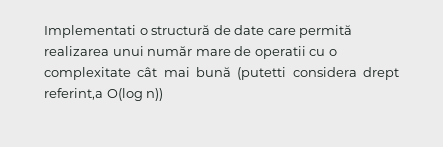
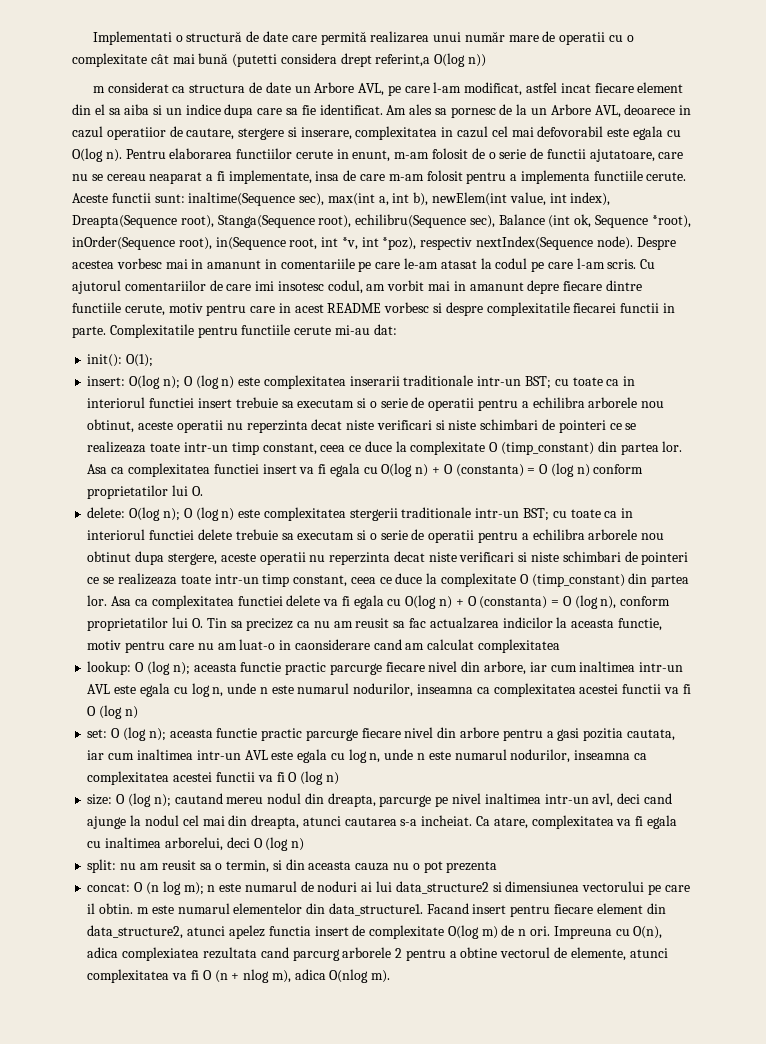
(164, 94) none -> [92,82,684,96] [72,104,692,118] [72,126,681,140] [72,148,684,162] [72,170,687,184] [72,192,611,206] [72,214,691,228] [72,236,676,250] [72,258,656,272] [72,280,642,294] [72,302,675,316] [72,324,397,338] [87,354,154,367] [87,375,636,389] [87,397,665,411] [87,419,637,433] [87,441,683,455] [87,463,644,477] [87,485,203,499] [87,507,634,521] [87,529,665,543] [87,551,689,565] [87,573,690,587] [87,595,671,609] [87,617,662,631] [87,639,560,653] [87,661,684,675] [87,683,691,697] [87,705,138,719] [87,727,675,741] [87,749,647,763] [87,771,339,785] [87,793,672,807] [87,815,677,829] [87,837,305,851] [87,859,498,873] [87,881,690,895] [87,903,666,917] [87,925,663,939] [87,947,668,961] [87,969,391,983] // m considerat ca structura de date un Arbore AVL, pe care l-am modificat, astfel incat fiecare element din el sa aiba si un indice dupa care sa fie identificat. Am ales sa pornesc de la un Arbore AVL, deoarece in cazul operatiior de cautare, stergere si inserare, complexitatea in cazul cel mai defovorabil este egala cu O(log n). Pentru elaborarea functiilor cerute in enunt, m-am folosit de o serie de functii ajutatoare, care nu se cereau neaparat a fi implementate, insa de care m-am folosit pentru a implementa functiile cerute. Aceste functii sunt: inaltime(Sequence sec), max(int a, int b), newElem(int value, int index), Dreapta(Sequence root), Stanga(Sequence root), echilibru(Sequence sec), Balance (int ok, Sequence *root), inOrder(Sequence root), in(Sequence root, int *v, int *poz), respectiv nextIndex(Sequence node). Despre acestea vorbesc mai in amanunt in comentariile pe care le-am atasat la codul pe care l-am scris. Cu ajutorul comentariilor de care imi insotesc codul, am vorbit mai in amanunt depre fiecare dintre functiile cerute, motiv pentru care in acest README vorbesc si despre complexitatile fiecarei functii in parte. Complexitatile pentru functiile cerute mi-au dat: // init(): O(1); // insert: O(log n); O (log n) este complexitatea inserarii traditionale intr-un BST; cu toate ca in interiorul functiei insert trebuie sa executam si o serie de operatii pentru a echilibra arborele nou obtinut, aceste operatii nu reperzinta decat niste verificari si niste schimbari de pointeri ce se realizeaza toate intr-un timp constant, ceea ce duce la complexitate O (timp_constant) din partea lor. Asa ca complexitatea functiei insert va fi egala cu O(log n) + O (constanta) = O (log n) conform proprietatilor lui O. // delete: O(log n); O (log n) este complexitatea stergerii traditionale intr-un BST; cu toate ca in interiorul functiei delete trebuie sa executam si o serie de operatii pentru a echilibra arborele nou obtinut dupa stergere, aceste operatii nu reperzinta decat niste verificari si niste schimbari de pointeri ce se realizeaza toate intr-un timp constant, ceea ce duce la complexitate O (timp_constant) din partea lor. Asa ca complexitatea functiei delete va fi egala cu O(log n) + O (constanta) = O (log n), conform proprietatilor lui O. Tin sa precizez ca nu am reusit sa fac actualzarea indicilor la aceasta functie, motiv pentru care nu am luat-o in caonsiderare cand am calculat complexitatea // lookup: O (log n); aceasta functie practic parcurge fiecare nivel din arbore, iar cum inaltimea intr-un AVL este egala cu log n, unde n este numarul nodurilor, inseamna ca complexitatea acestei functii va fi O (log n) // set: O (log n); aceasta functie practic parcurge fiecare nivel din arbore pentru a gasi pozitia cautata, iar cum inaltimea intr-un AVL este egala cu log n, unde n este numarul nodurilor, inseamna ca complexitatea acestei functii va fi O (log n) // size: O (log n); cautand mereu nodul din dreapta, parcurge pe nivel inaltimea intr-un avl, deci cand ajunge la nodul cel mai din dreapta, atunci cautarea s-a incheiat. Ca atare, complexitatea va fi egala cu inaltimea arborelui, deci O (log n) // split: nu am reusit sa o termin, si din aceasta cauza nu o pot prezenta // concat: O (n log m); n este numarul de noduri ai lui data_structure2 si dimensiunea vectorului pe care il obtin. m este numarul elementelor din data_structure1. Facand insert pentru fiecare element din data_structure2, atunci apelez functia insert de complexitate O(log m) de n ori. Impreuna cu O(n), adica complexiatea rezultata cand parcurg arborele 2 pentru a obtine vectorul de elemente, atunci complexitatea va fi O (n + nlog m), adica O(nlog m).

